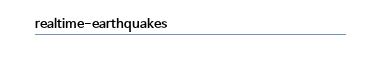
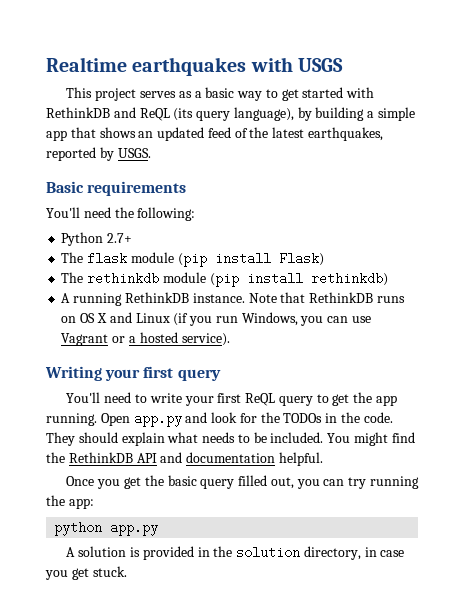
[35,17,167,32] realtime-earthquakes -> [46,57,343,76] [66,87,375,101] [46,107,416,121] [46,127,384,141] [46,147,151,161] [46,181,187,196] [46,207,196,221] [61,232,133,246] [61,252,324,267] [61,272,388,287] [61,292,405,306] [61,312,371,326] [61,332,230,346] [45,366,221,381] [66,392,397,406] [46,412,393,427] [46,432,415,446] [46,452,323,466] [66,475,419,489] [46,495,94,509] [54,521,159,536] [66,546,405,560] [45,566,127,580] Realtime earthquakes with USGS // This project serves as a basic way to get started with RethinkDB and ReQL (its query language), by building a simple app that shows an updated feed of the latest earthquakes, reported by USGS. // Basic requirements // You'll need the following: // Python 2.7+ // The flask module (pip install Flask) // The rethinkdb module (pip install rethinkdb) // A running RethinkDB instance. Note that RethinkDB runs on OS X and Linux (if you run Windows, you can use Vagrant or a hosted service). // Writing your first query // You'll need to write your first ReQL query to get the app running. Open app.py and look for the TODOs in the code. They should explain what needs to be included. You might find the RethinkDB API and documentation helpful. // Once you get the basic query filled out, you can try running the app: // python app.py // A solution is provided in the solution directory, in case you get stuck.

